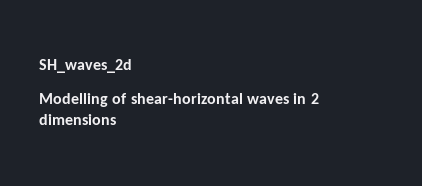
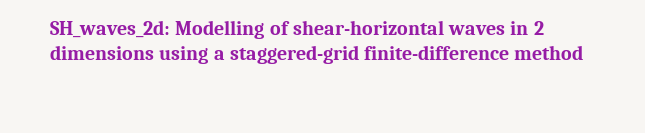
[39,59,132,73] SH_waves_2d // -> [50,20,170,38] SH_waves_2d:
(116, 119) none -> [159,45,584,64] using a staggered-grid finite-difference method

